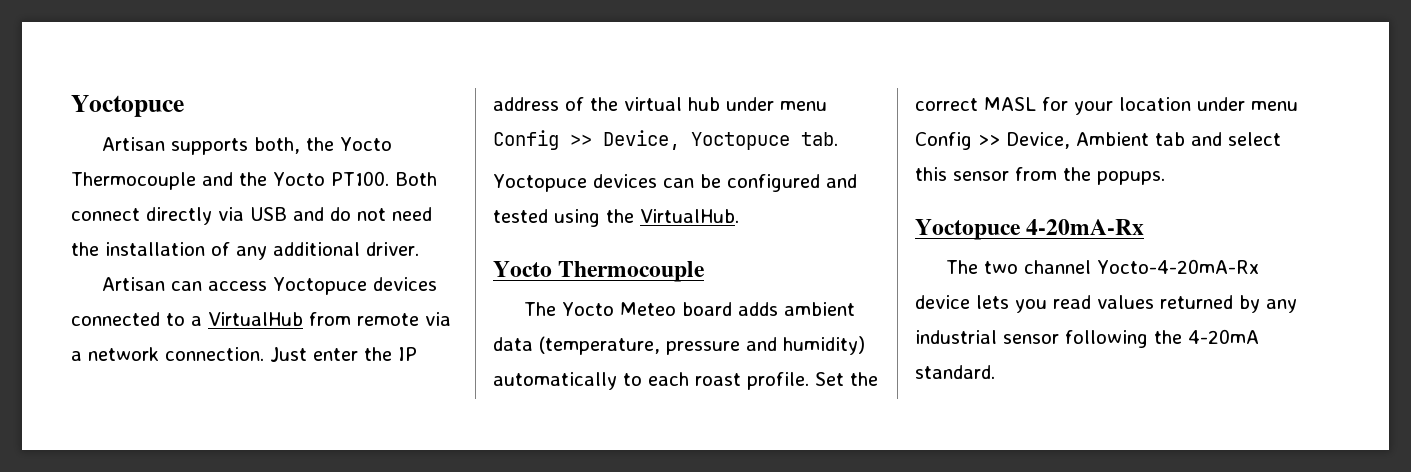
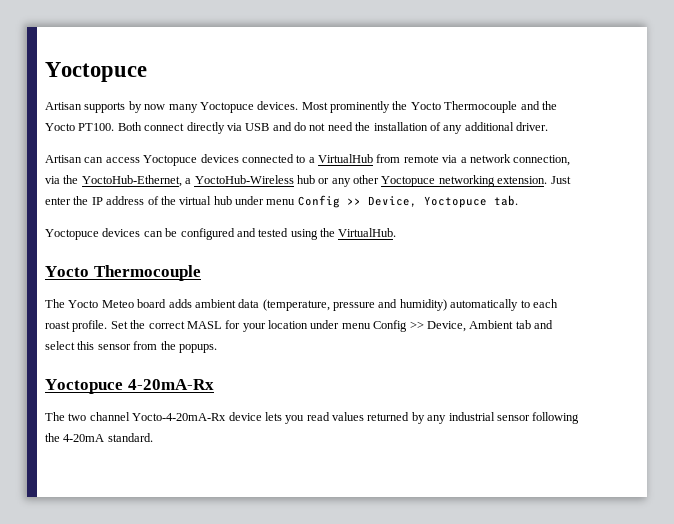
[254,137,301,154] both, -> [128,101,390,113] by now many Yoctopuce devices. Most prominently
[165,347,264,361] connection. -> [513,155,571,166] [45,175,548,187] connection, via the YoctoHub-Ethernet, a YoctoHub-Wireless hub or any other Yoctopuce networking extension.

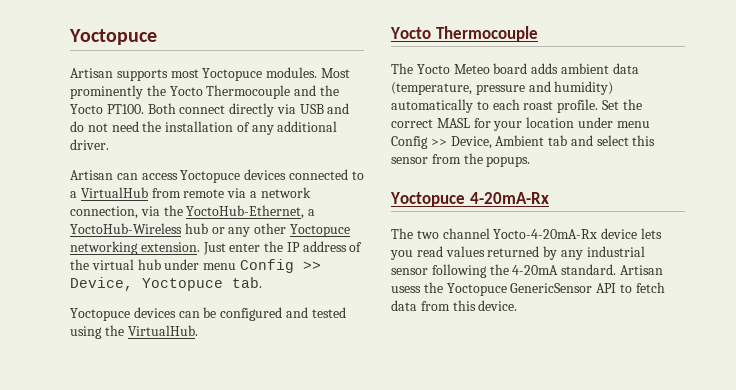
[128,101,299,113] by now many Yoctopuce devices. -> [170,67,318,81] most Yoctopuce modules.
(153, 437) none -> [619,265,663,275] [391,282,665,296] [391,300,518,311] Artisan usess the Yoctopuce GenericSensor API to fetch data from this device.

